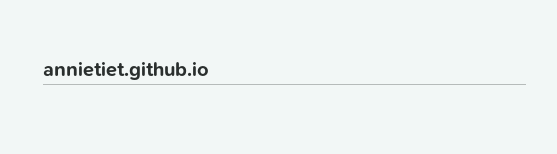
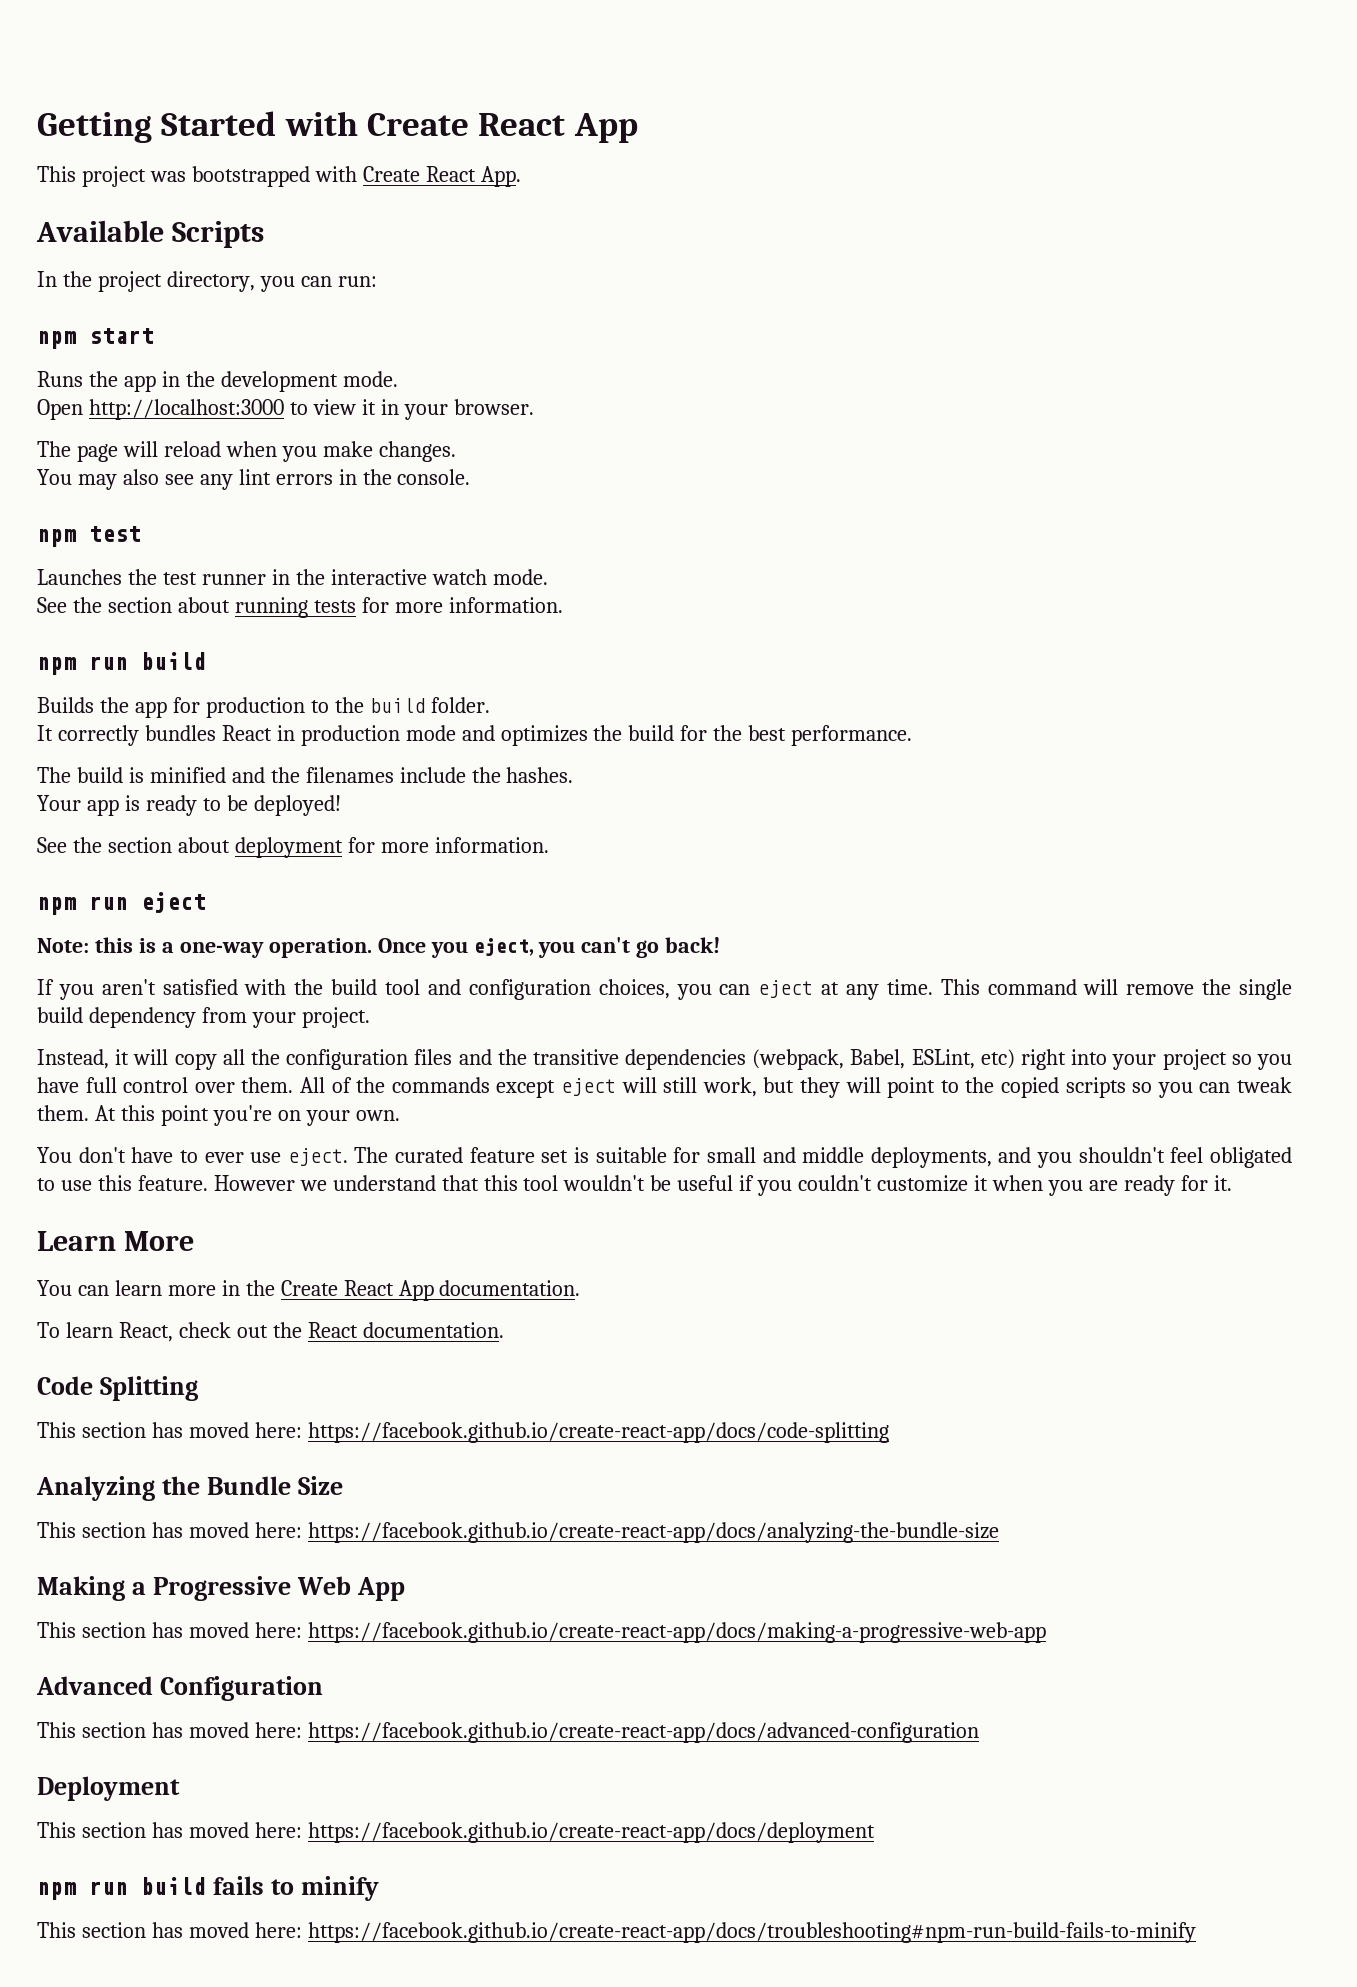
[43,61,209,80] annietiet.github.io -> [37,111,638,143] [37,166,521,187] [36,220,264,248] [37,271,377,292] [37,328,154,349] [37,371,398,392] [37,399,534,420] [37,441,456,462] [37,469,471,490] [37,526,141,547] [37,569,548,585] [37,597,563,618] [37,652,206,675] [37,697,490,718] [37,725,913,746] [37,767,574,783] [37,795,341,816] [37,837,549,858] [37,892,206,915] [37,937,721,958] [37,979,1292,1000] [37,1007,370,1028] [37,1049,1292,1070] [37,1077,1292,1098] [37,1105,400,1126] [37,1147,1293,1168] [37,1175,1232,1196] [37,1231,194,1251] [37,1280,581,1301] [37,1322,504,1342] [37,1376,198,1401] [37,1422,889,1443] [36,1476,343,1501] [37,1522,999,1543] [37,1576,405,1601] [37,1622,1046,1643] [36,1676,323,1701] [37,1722,979,1743] [37,1776,180,1801] [37,1822,875,1843] [37,1876,379,1901] [37,1922,1196,1943] Getting Started with Create React App // This project was bootstrapped with Create React App. // Available Scripts // In the project directory, you can run: // npm start // Runs the app in the development mode. // Open http://localhost:3000 to view it in your browser. // The page will reload when you make changes. // You may also see any lint errors in the console. // npm test // Launches the test runner in the interactive watch mode. // See the section about running tests for more information. // npm run build // Builds the app for production to the build folder. // It correctly bundles React in production mode and optimizes the build for the best performance. // The build is minified and the filenames include the hashes. // Your app is ready to be deployed! // See the section about deployment for more information. // npm run eject // Note: this is a one-way operation. Once you eject, you can't go back! // If you aren't satisfied with the build tool and configuration choices, you can eject at any time. This command will remove the single build dependency from your project. // Instead, it will copy all the configuration files and the transitive dependencies (webpack, Babel, ESLint, etc) right into your project so you have full control over them. All of the commands except eject will still work, but they will point to the copied scripts so you can tweak them. At this point you're on your own. // You don't have to ever use eject. The curated feature set is suitable for small and middle deployments, and you shouldn't feel obligated to use this feature. However we understand that this tool wouldn't be useful if you couldn't customize it when you are ready for it. // Learn More // You can learn more in the Create React App documentation. // To learn React, check out the React documentation. // Code Splitting // This section has moved here: https://facebook.github.io/create-react-app/docs/code-splitting // Analyzing the Bundle Size // This section has moved here: https://facebook.github.io/create-react-app/docs/analyzing-the-bundle-size // Making a Progressive Web App // This section has moved here: https://facebook.github.io/create-react-app/docs/making-a-progressive-web-app // Advanced Configuration // This section has moved here: https://facebook.github.io/create-react-app/docs/advanced-configuration // Deployment // This section has moved here: https://facebook.github.io/create-react-app/docs/deployment // npm run build fails to minify // This section has moved here: https://facebook.github.io/create-react-app/docs/troubleshooting#npm-run-build-fails-to-minify

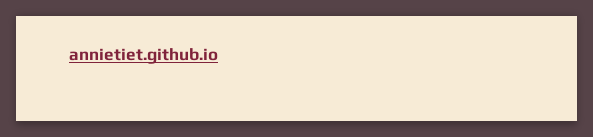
[37,111,638,143] [37,166,521,187] [36,220,264,248] [37,271,377,292] [37,328,154,349] [37,371,398,392] [37,399,534,420] [37,441,456,462] [37,469,471,490] [37,526,141,547] [37,569,548,585] [37,597,563,618] [37,652,206,675] [37,697,490,718] [37,725,913,746] [37,767,574,783] [37,795,341,816] [37,837,549,858] [37,892,206,915] [37,937,721,958] [37,979,1292,1000] [37,1007,370,1028] [37,1049,1292,1070] [37,1077,1292,1098] [37,1105,400,1126] [37,1147,1293,1168] [37,1175,1232,1196] [37,1231,194,1251] [37,1280,581,1301] [37,1322,504,1342] [37,1376,198,1401] [37,1422,889,1443] [36,1476,343,1501] [37,1522,999,1543] [37,1576,405,1601] [37,1622,1046,1643] [36,1676,323,1701] [37,1722,979,1743] [37,1776,180,1801] [37,1822,875,1843] [37,1876,379,1901] [37,1922,1196,1943] Getting Started with Create React App // This project was bootstrapped with Create React App. // Available Scripts // In the project directory, you can run: // npm start // Runs the app in the development mode. // Open http://localhost:3000 to view it in your browser. // The page will reload when you make changes. // You may also see any lint errors in the console. // npm test // Launches the test runner in the interactive watch mode. // See the section about running tests for more information. // npm run build // Builds the app for production to the build folder. // It correctly bundles React in production mode and optimizes the build for the best performance. // The build is minified and the filenames include the hashes. // Your app is ready to be deployed! // See the section about deployment for more information. // npm run eject // Note: this is a one-way operation. Once you eject, you can't go back! // If you aren't satisfied with the build tool and configuration choices, you can eject at any time. This command will remove the single build dependency from your project. // Instead, it will copy all the configuration files and the transitive dependencies (webpack, Babel, ESLint, etc) right into your project so you have full control over them. All of the commands except eject will still work, but they will point to the copied scripts so you can tweak them. At this point you're on your own. // You don't have to ever use eject. The curated feature set is suitable for small and middle deployments, and you shouldn't feel obligated to use this feature. However we understand that this tool wouldn't be useful if you couldn't customize it when you are ready for it. // Learn More // You can learn more in the Create React App documentation. // To learn React, check out the React documentation. // Code Splitting // This section has moved here: https://facebook.github.io/create-react-app/docs/code-splitting // Analyzing the Bundle Size // This section has moved here: https://facebook.github.io/create-react-app/docs/analyzing-the-bundle-size // Making a Progressive Web App // This section has moved here: https://facebook.github.io/create-react-app/docs/making-a-progressive-web-app // Advanced Configuration // This section has moved here: https://facebook.github.io/create-react-app/docs/advanced-configuration // Deployment // This section has moved here: https://facebook.github.io/create-react-app/docs/deployment // npm run build fails to minify // This section has moved here: https://facebook.github.io/create-react-app/docs/troubleshooting#npm-run-build-fails-to-minify -> [69,48,218,64] annietiet.github.io

